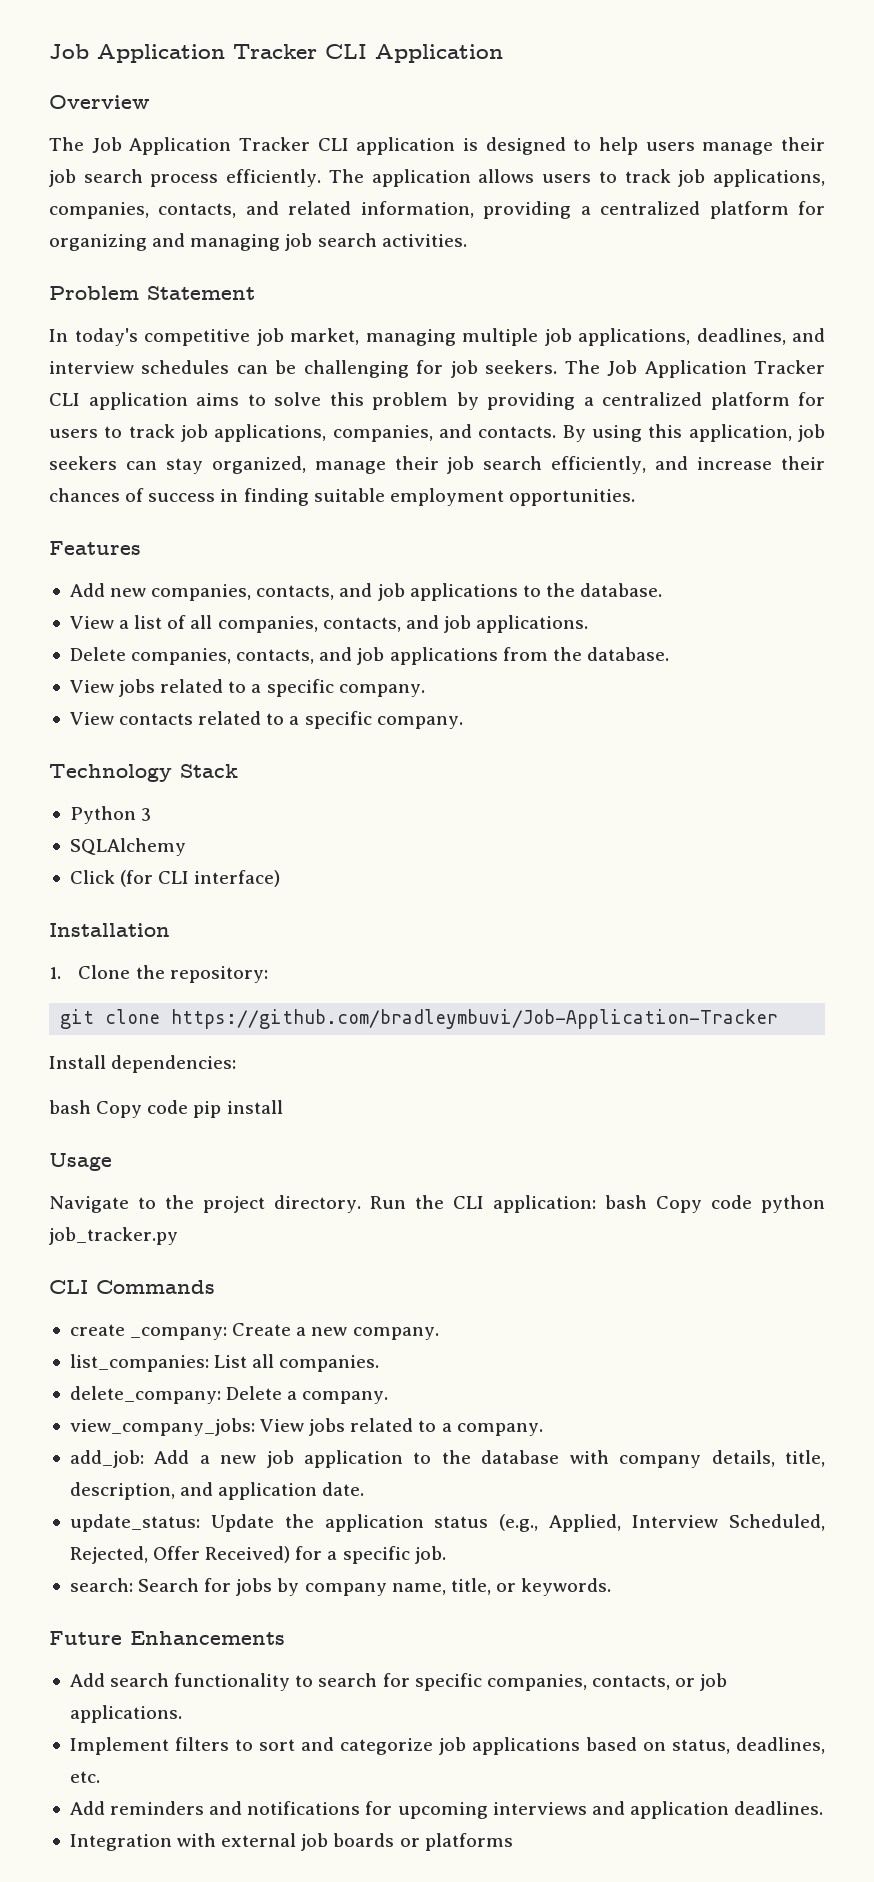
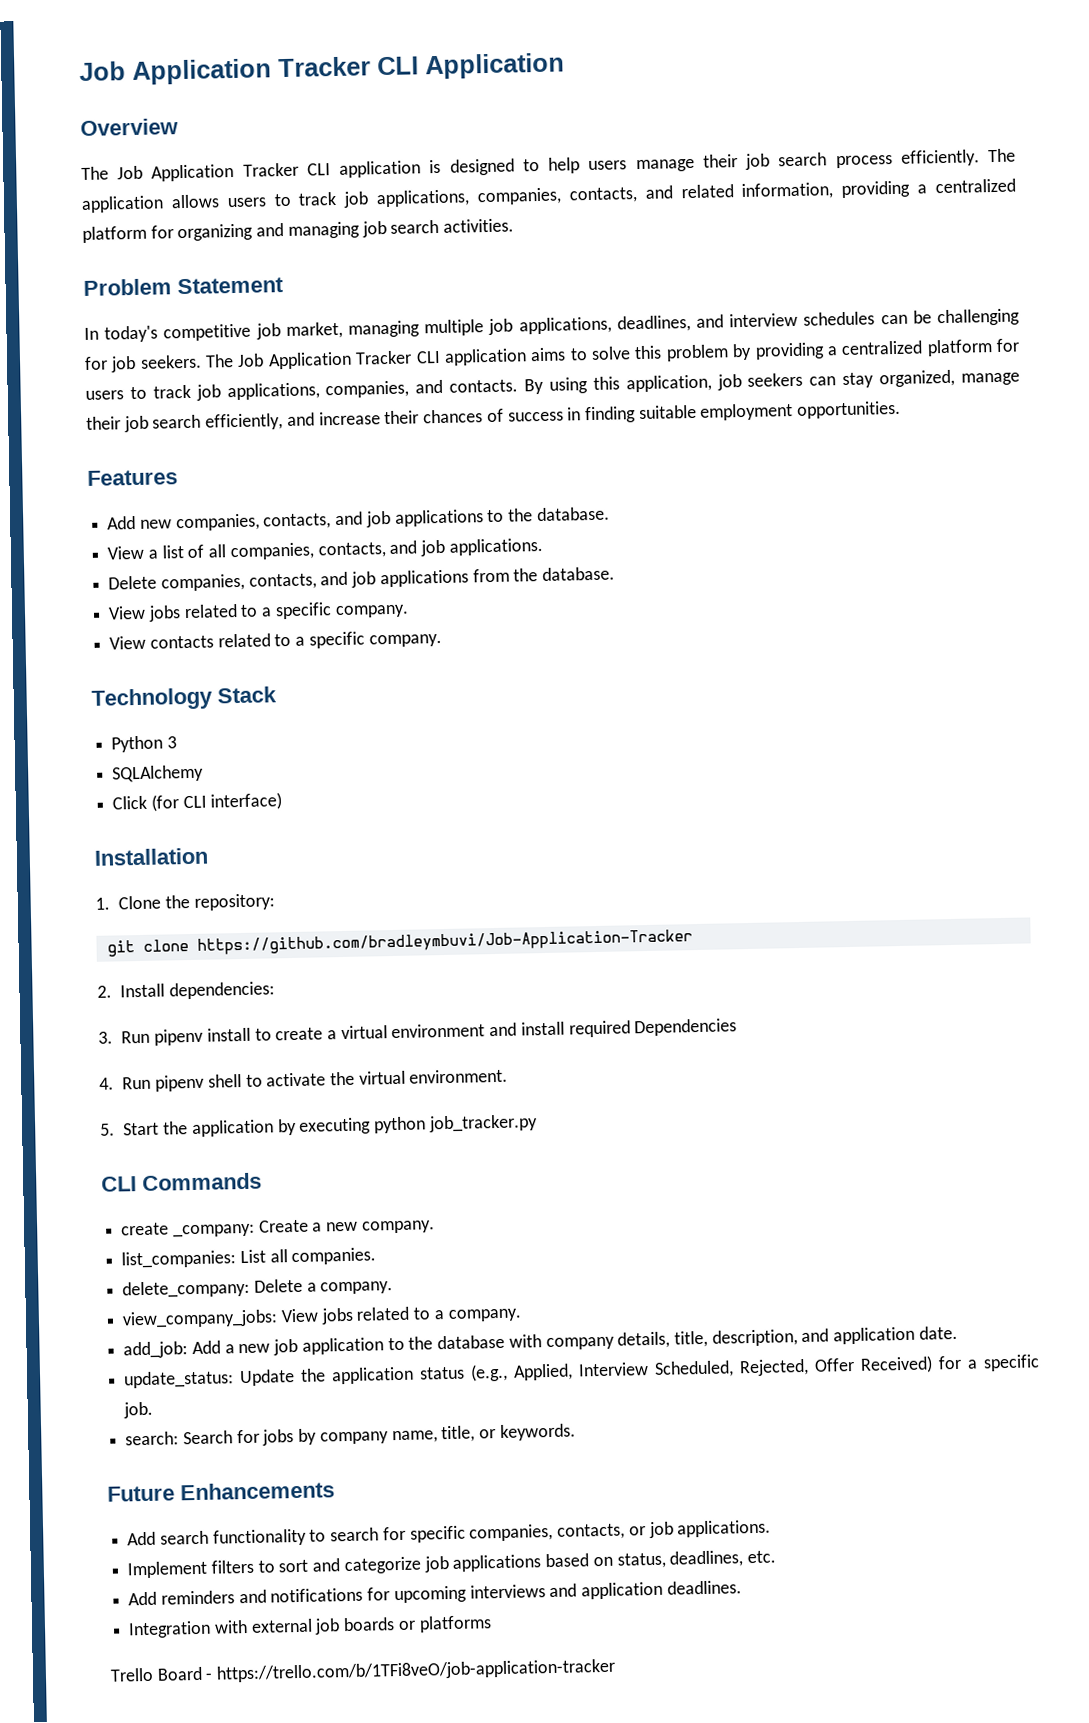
(779, 1019) none -> [97,985,112,998] 2.
[49,1100,283,1118] [49,1153,112,1171] [49,1195,752,1213] bash Copy code pip install // Usage // Navigate to the project directory. Run the CLI application: bash Copy code -> [98,1018,738,1046] [99,1068,509,1092] [100,1117,372,1138] 3. Run pipenv install to create a virtual environment and install required Dependencies // 4. Run pipenv shell to activate the virtual environment. // 5. Start the application by executing
(513, 1842) none -> [110,1658,617,1683] // Trello Board - https://trello.com/b/1TFi8veO/job-application-tracker

